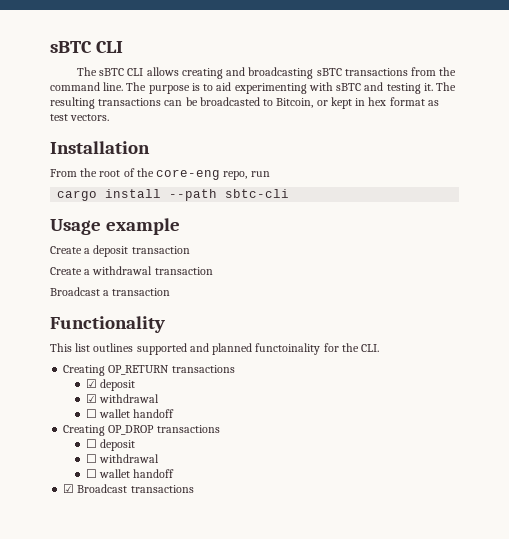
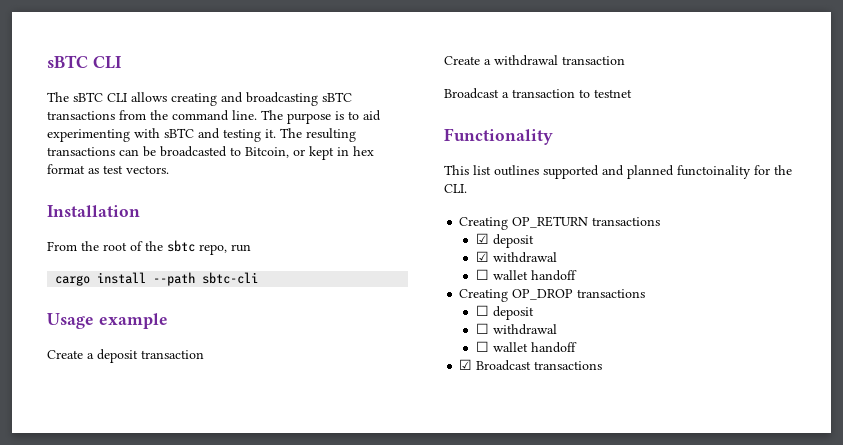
[156,169,221,180] core-eng -> [167,240,195,252] sbtc
(171, 292) none -> [579,89,632,98] to testnet

